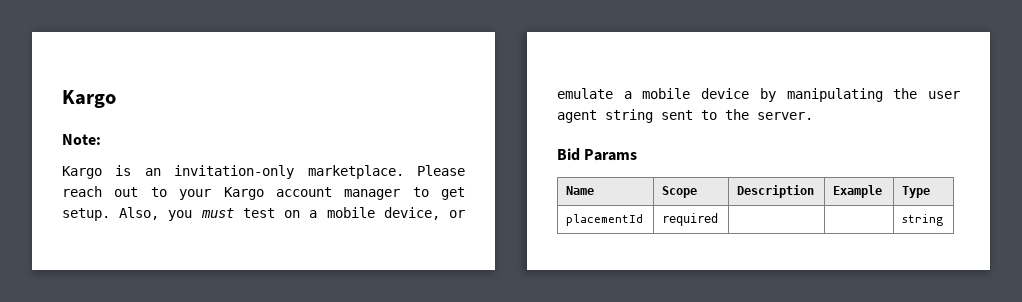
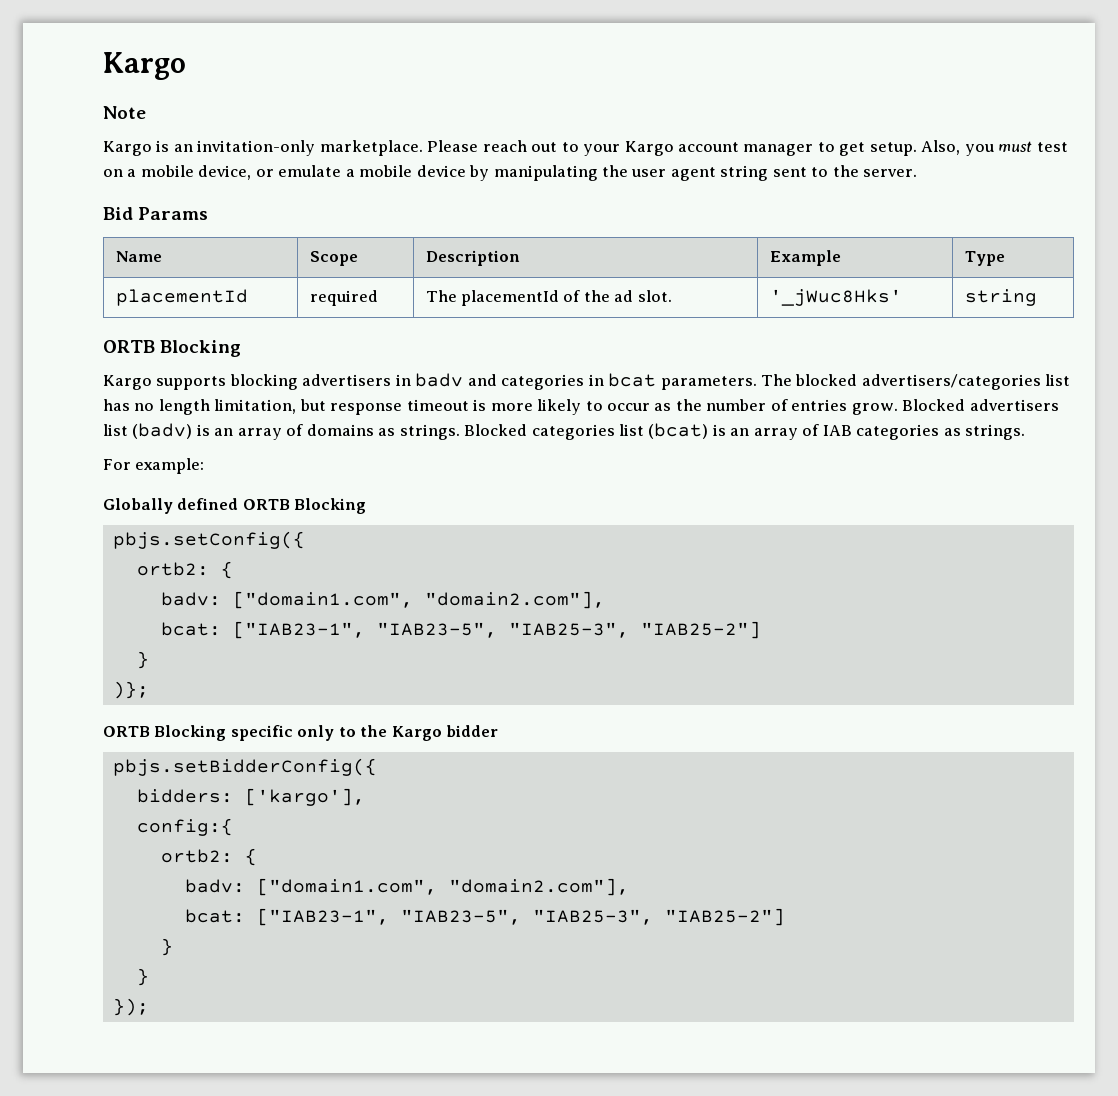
[62,134,101,145] Note: -> [103,106,146,119] Note
[902,214,944,226] | | string -> [425,290,672,306] [769,289,902,306] [964,289,1037,306] [103,340,242,357] [103,373,1071,390] [103,399,1059,415] [103,423,1026,440] [103,458,205,474] [103,498,367,514] [112,531,305,549] [136,561,233,579] [160,591,605,609] [160,621,761,639] [136,651,149,669] [112,681,149,699] [103,725,499,741] [112,758,377,776] [136,788,365,806] [136,818,233,836] [160,848,257,866] [184,878,629,896] [184,908,785,926] [160,938,173,956] [136,968,149,986] [112,998,149,1016] The placementId of the ad slot. | '_jWuc8Hks' | string // ORTB Blocking // Kargo supports blocking advertisers in badv and categories in bcat parameters. The blocked advertisers/categories list has no length limitation, but response timeout is more likely to occur as the number of entries grow. Blocked advertisers list (badv) is an array of domains as strings. Blocked categories list (bcat) is an array of IAB categories as strings. // For example: // Globally defined ORTB Blocking // pbjs.setConfig({ // ortb2: { // badv: ["domain1.com", "domain2.com"], // bcat: ["IAB23-1", "IAB23-5", "IAB25-3", "IAB25-2"] // } // )}; // ORTB Blocking specific only to the Kargo bidder // pbjs.setBidderConfig({ // bidders: ['kargo'], // config:{ // ortb2: { // badv: ["domain1.com", "domain2.com"], // bcat: ["IAB23-1", "IAB23-5", "IAB25-3", "IAB25-2"] // } // } // });

